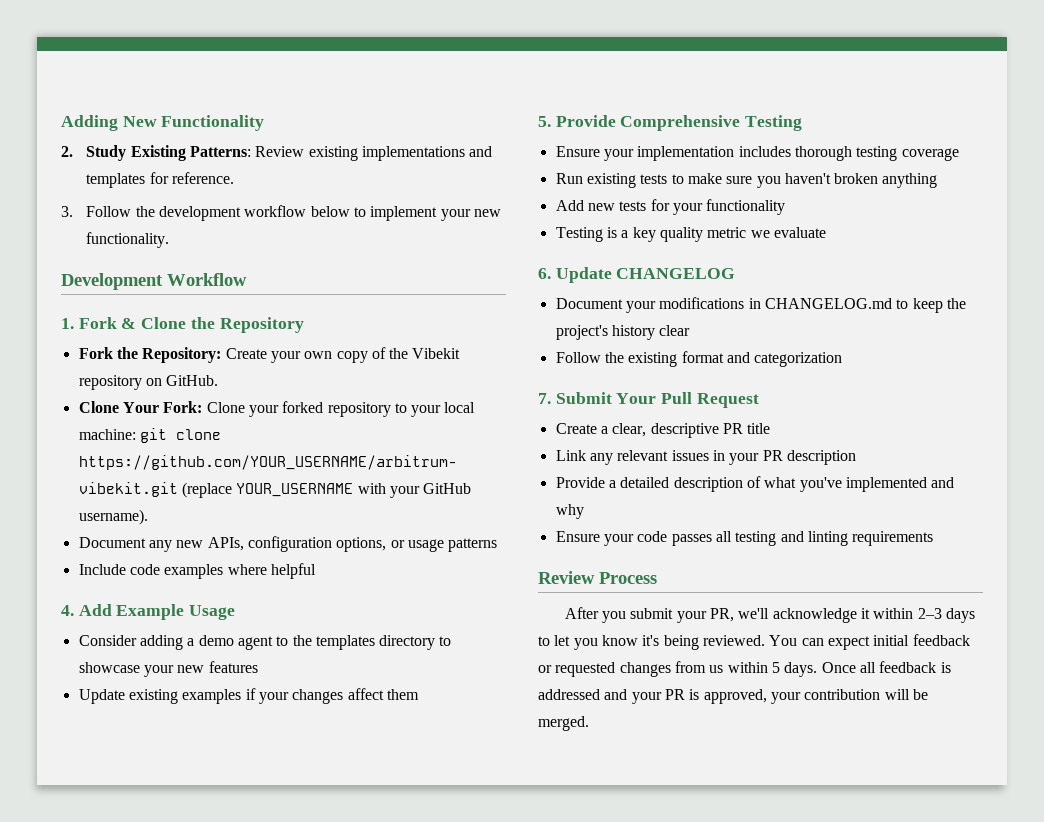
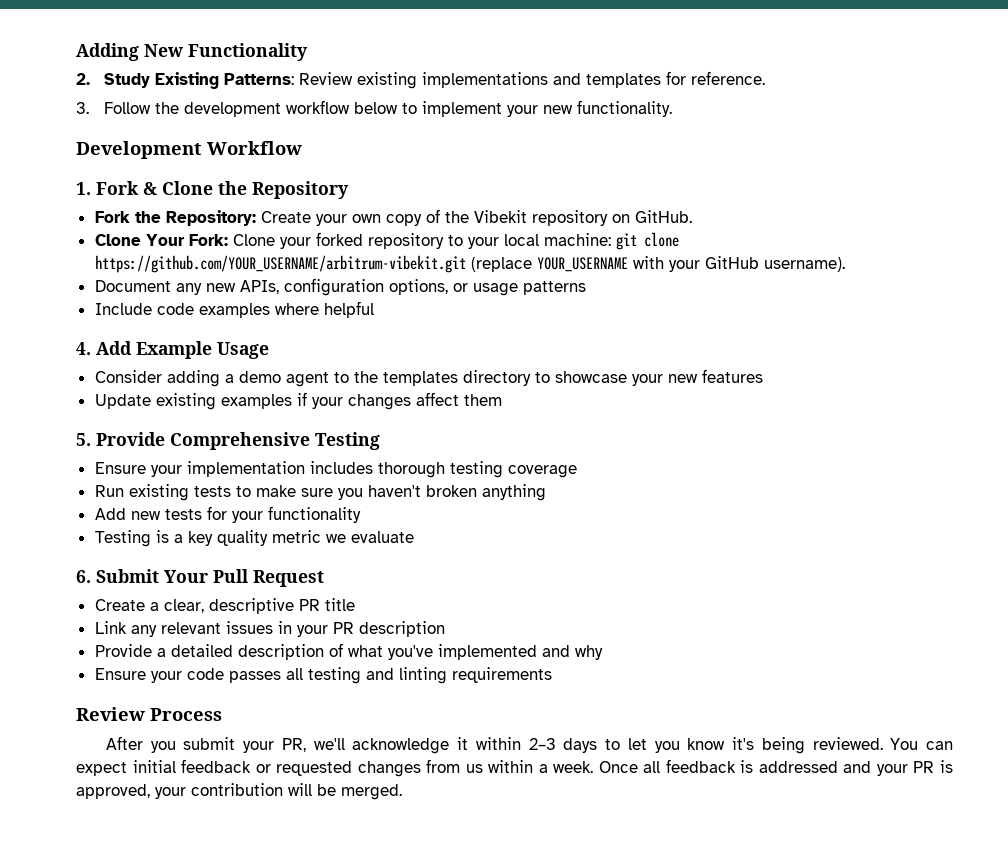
[555,267,736,283] [555,297,966,313] [555,325,691,340] [555,351,843,367] [538,393,551,404] Update CHANGELOG // Document your modifications in CHANGELOG.md to keep the project's history clear // Follow the existing format and categorization // 7. -> (91, 576) none
[771,662,818,677] 5 days. -> [538,761,594,773] a week.

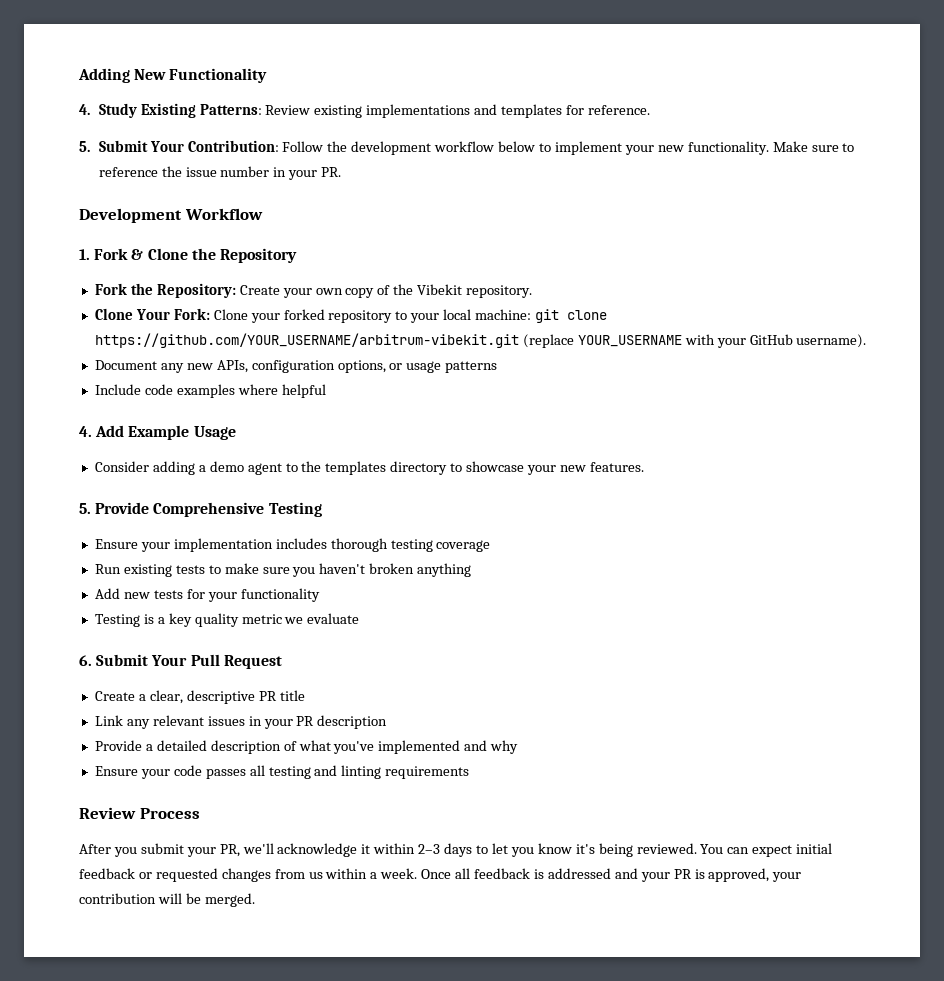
[76,73,90,85] 2. -> [79,104,90,115] 4.
[76,102,89,114] 3. -> [79,140,279,152] 5. Submit Your Contribution:
(672, 108) none -> [772,141,855,152] [98,166,342,180] Make sure to reference the issue number in your PR.
[531,210,692,226] repository on GitHub. -> [466,285,533,298] repository.
[701,369,763,383] [94,392,502,410] features // Update existing examples if your changes affect them -> [589,462,644,472] features.

